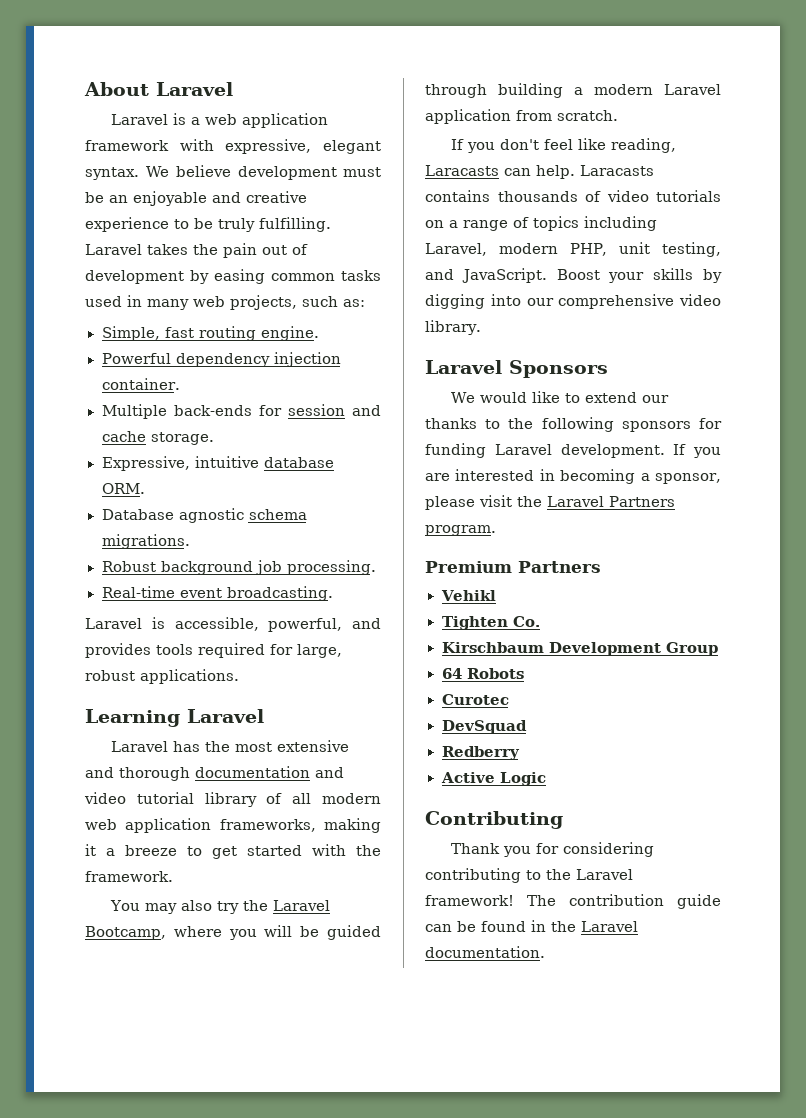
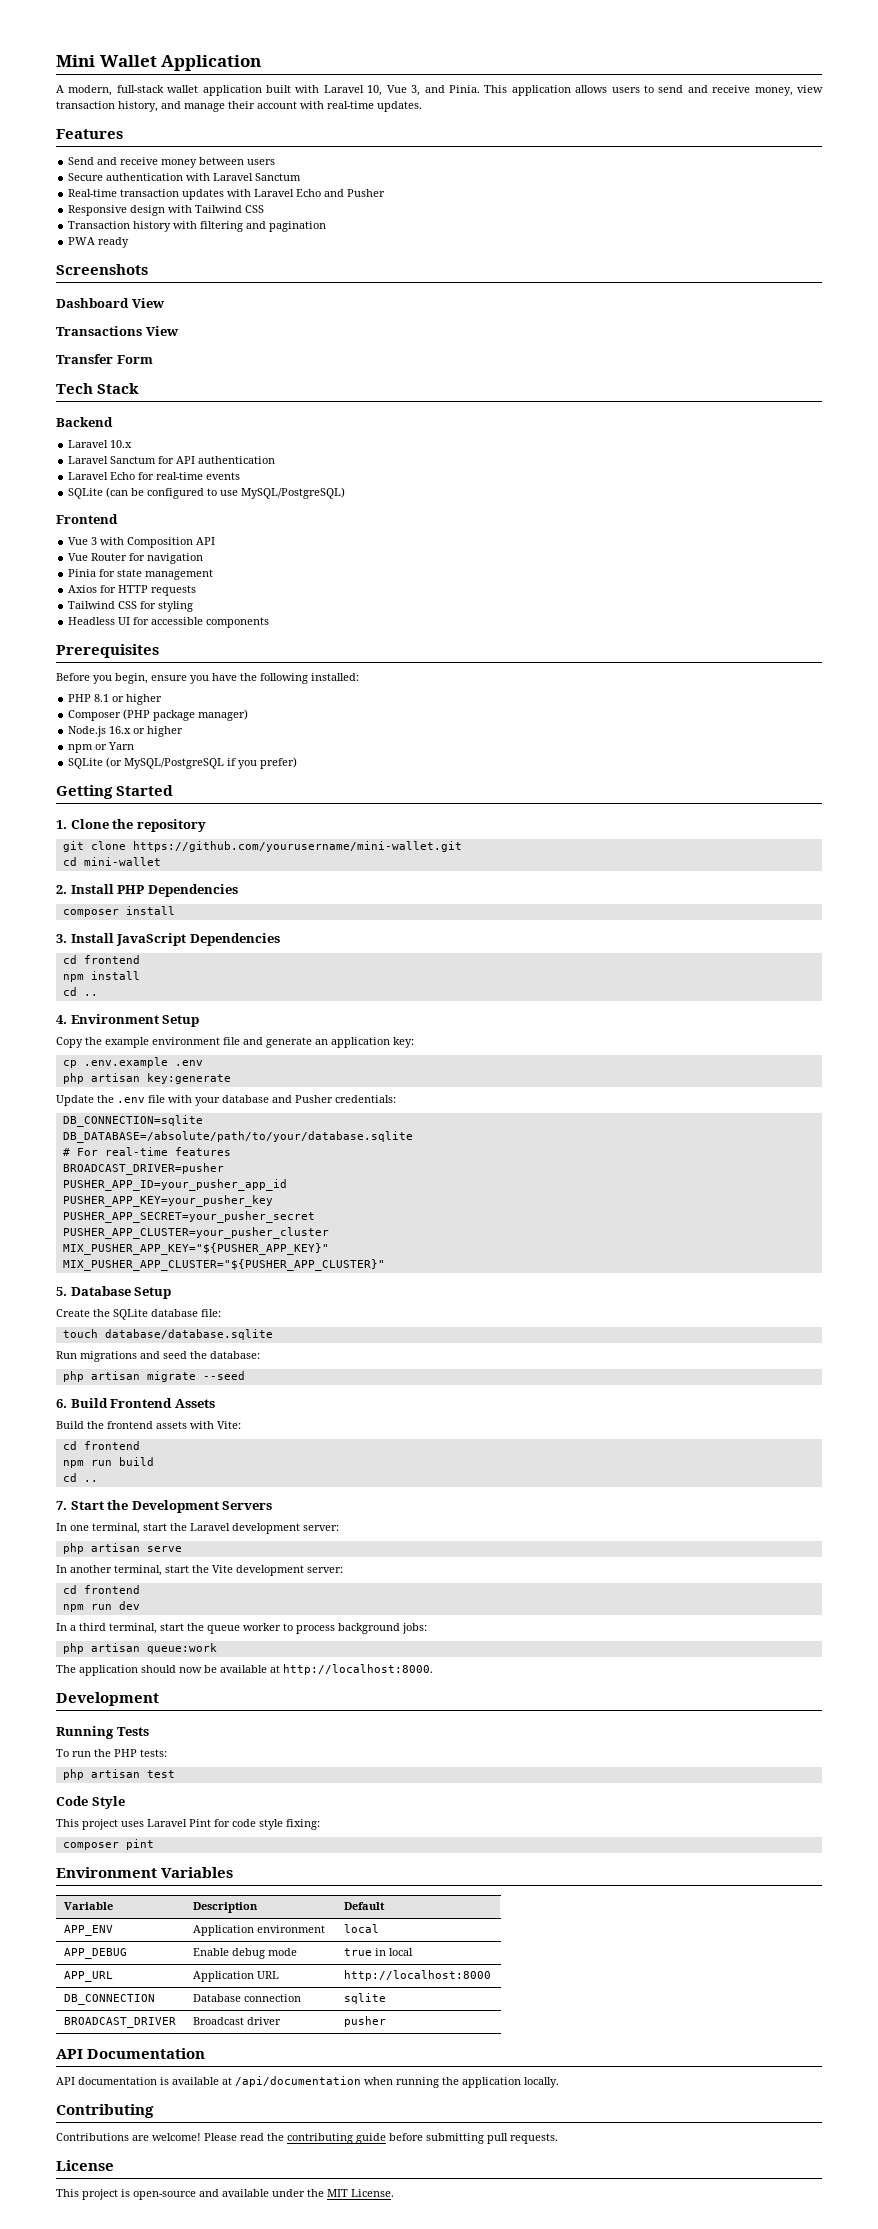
[84,82,233,96] [110,113,328,128] [85,139,381,154] [85,165,381,180] [85,191,307,206] [85,217,331,232] [85,243,308,258] [85,269,381,284] [85,295,365,310] [101,326,319,341] [101,352,341,367] [101,378,180,390] [101,404,381,419] [101,431,214,445] [101,456,334,471] [101,483,145,494] [101,508,307,523] [101,534,190,549] [101,560,376,575] [101,586,333,601] [85,617,381,632] [85,643,342,658] [85,669,239,684] [85,709,264,727] [110,740,349,752] [85,766,344,781] [84,792,381,807] [85,818,381,833] [85,844,381,859] [85,871,173,882] [109,900,330,914] [85,925,382,940] [425,83,721,98] [425,109,618,124] [450,138,676,153] [425,165,654,179] [425,190,721,202] [425,216,657,231] [425,242,721,257] [425,268,722,283] [425,294,721,309] [425,320,481,335] [425,360,608,378] [450,391,669,403] [425,417,722,432] [425,443,721,458] [425,469,722,484] [425,495,675,510] [425,525,496,536] [425,561,601,573] [440,590,497,601] [441,616,540,630] [441,642,718,656] [441,668,524,679] [441,694,509,705] [441,720,527,734] [441,746,520,760] [440,772,546,786] [425,811,563,829] [450,842,654,857] [425,868,633,883] [425,894,721,909] [425,920,638,932] [425,946,545,958] About Laravel // Laravel is a web application framework with expressive, elegant syntax. We believe development must be an enjoyable and creative experience to be truly fulfilling. Laravel takes the pain out of development by easing common tasks used in many web projects, such as: // Simple, fast routing engine. // Powerful dependency injection container. // Multiple back-ends for session and cache storage. // Expressive, intuitive database ORM. // Database agnostic schema migrations. // Robust background job processing. // Real-time event broadcasting. // Laravel is accessible, powerful, and provides tools required for large, robust applications. // Learning Laravel // Laravel has the most extensive and thorough documentation and video tutorial library of all modern web application frameworks, making it a breeze to get started with the framework. // You may also try the Laravel Bootcamp, where you will be guided through building a modern Laravel application from scratch. // If you don't feel like reading, Laracasts can help. Laracasts contains thousands of video tutorials on a range of topics including Laravel, modern PHP, unit testing, and JavaScript. Boost your skills by digging into our comprehensive video library. // Laravel Sponsors // We would like to extend our thanks to the following sponsors for funding Laravel development. If you are interested in becoming a sponsor, please visit the Laravel Partners program. // Premium Partners // Vehikl // Tighten Co. // Kirschbaum Development Group // 64 Robots // Curotec // DevSquad // Redberry // Active Logic // Contributing // Thank you for considering contributing to the Laravel framework! The contribution guide can be found in the Laravel documentation. -> [56,55,262,71] [56,85,823,96] [56,101,422,112] [56,129,123,139] [68,157,276,168] [68,173,302,181] [68,189,386,200] [68,205,265,216] [68,221,327,232] [68,237,130,248] [56,264,148,275] [56,298,165,308] [56,326,179,336] [56,354,153,364] [56,383,140,394] [56,417,113,427] [68,440,133,448] [68,456,276,464] [68,472,241,480] [68,487,346,499] [56,514,118,524] [68,537,216,548] [68,553,204,564] [68,569,214,580] [68,585,197,596] [68,601,194,612] [68,617,270,628] [56,644,159,658] [56,673,359,684] [68,694,163,705] [68,709,249,721] [68,726,184,737] [68,742,135,753] [68,757,298,769] [56,785,174,799] [56,819,206,832] [62,841,462,852] [62,857,161,866] [56,884,238,897] [62,906,175,917] [56,933,280,946] [62,955,140,964] [62,971,140,982] [62,987,98,996] [56,1014,200,1027] [56,1037,414,1048] [62,1057,203,1068] [62,1073,231,1084] [56,1095,396,1106] [62,1115,203,1127] [62,1131,413,1143] [62,1147,231,1156] [62,1163,224,1175] [62,1179,287,1191] [62,1195,273,1207] [62,1211,315,1223] [62,1227,329,1239] [62,1243,329,1255] [62,1259,385,1271] [56,1286,172,1299] [56,1309,221,1320] [62,1329,273,1340] [56,1351,260,1362] [62,1371,245,1382] [56,1398,215,1408] [56,1421,241,1429] [62,1441,140,1450] [62,1457,154,1468] [62,1473,98,1482] [56,1500,273,1513] [56,1523,339,1534] [62,1543,182,1554] [56,1565,343,1576] [62,1585,140,1594] [62,1601,140,1612] [56,1623,427,1634] [62,1643,217,1654] [56,1664,433,1676] [56,1692,159,1706] [56,1726,149,1739] [56,1749,167,1757] [62,1769,175,1780] [56,1796,125,1809] [56,1819,320,1830] [62,1839,154,1850] [56,1867,234,1878] [64,1902,114,1910] [193,1902,259,1913] [344,1902,386,1910] [64,1925,114,1936] [193,1925,326,1936] [344,1924,380,1933] [64,1948,128,1959] [193,1948,298,1959] [344,1948,414,1956] [64,1971,114,1982] [193,1971,280,1982] [344,1970,492,1981] [64,1994,156,2005] [193,1994,302,2002] [344,1993,387,2004] [64,2017,177,2028] [193,2017,282,2025] [344,2016,387,2027] [56,2048,206,2059] [56,2076,559,2088] [56,2104,154,2118] [56,2133,558,2144] [56,2160,114,2171] [56,2189,394,2200] Mini Wallet Application // A modern, full-stack wallet application built with Laravel 10, Vue 3, and Pinia. This application allows users to send and receive money, view transaction history, and manage their account with real-time updates. // Features // Send and receive money between users // Secure authentication with Laravel Sanctum // Real-time transaction updates with Laravel Echo and Pusher // Responsive design with Tailwind CSS // Transaction history with filtering and pagination // PWA ready // Screenshots // Dashboard View // Transactions View // Transfer Form // Tech Stack // Backend // Laravel 10.x // Laravel Sanctum for API authentication // Laravel Echo for real-time events // SQLite (can be configured to use MySQL/PostgreSQL) // Frontend // Vue 3 with Composition API // Vue Router for navigation // Pinia for state management // Axios for HTTP requests // Tailwind CSS for styling // Headless UI for accessible components // Prerequisites // Before you begin, ensure you have the following installed: // PHP 8.1 or higher // Composer (PHP package manager) // Node.js 16.x or higher // npm or Yarn // SQLite (or MySQL/PostgreSQL if you prefer) // Getting Started // 1. Clone the repository // git clone https://github.com/yourusername/mini-wallet.git // cd mini-wallet // 2. Install PHP Dependencies // composer install // 3. Install JavaScript Dependencies // cd frontend // npm install // cd .. // 4. Environment Setup // Copy the example environment file and generate an application key: // cp .env.example .env // php artisan key:generate // Update the .env file with your database and Pusher credentials: // DB_CONNECTION=sqlite // DB_DATABASE=/absolute/path/to/your/database.sqlite // # For real-time features // BROADCAST_DRIVER=pusher // PUSHER_APP_ID=your_pusher_app_id // PUSHER_APP_KEY=your_pusher_key // PUSHER_APP_SECRET=your_pusher_secret // PUSHER_APP_CLUSTER=your_pusher_cluster // MIX_PUSHER_APP_KEY="${PUSHER_APP_KEY}" // MIX_PUSHER_APP_CLUSTER="${PUSHER_APP_CLUSTER}" // 5. Database Setup // Create the SQLite database file: // touch database/database.sqlite // Run migrations and seed the database: // php artisan migrate --seed // 6. Build Frontend Assets // Build the frontend assets with Vite: // cd frontend // npm run build // cd .. // 7. Start the Development Servers // In one terminal, start the Laravel development server: // php artisan serve // In another terminal, start the Vite development server: // cd frontend // npm run dev // In a third terminal, start the queue worker to process background jobs: // php artisan queue:work // The application should now be available at http://localhost:8000. // Development // Running Tests // To run the PHP tests: // php artisan test // Code Style // This project uses Laravel Pint for code style fixing: // composer pint // Environment Variables // Variable | Description | Default // APP_ENV | Application environment | local // APP_DEBUG | Enable debug mode | true in local // APP_URL | Application URL | http://localhost:8000 // DB_CONNECTION | Database connection | sqlite // BROADCAST_DRIVER | Broadcast driver | pusher // API Documentation // API documentation is available at /api/documentation when running the application locally. // Contributing // Contributions are welcome! Please read the contributing guide before submitting pull requests. // License // This project is open-source and available under the MIT License.

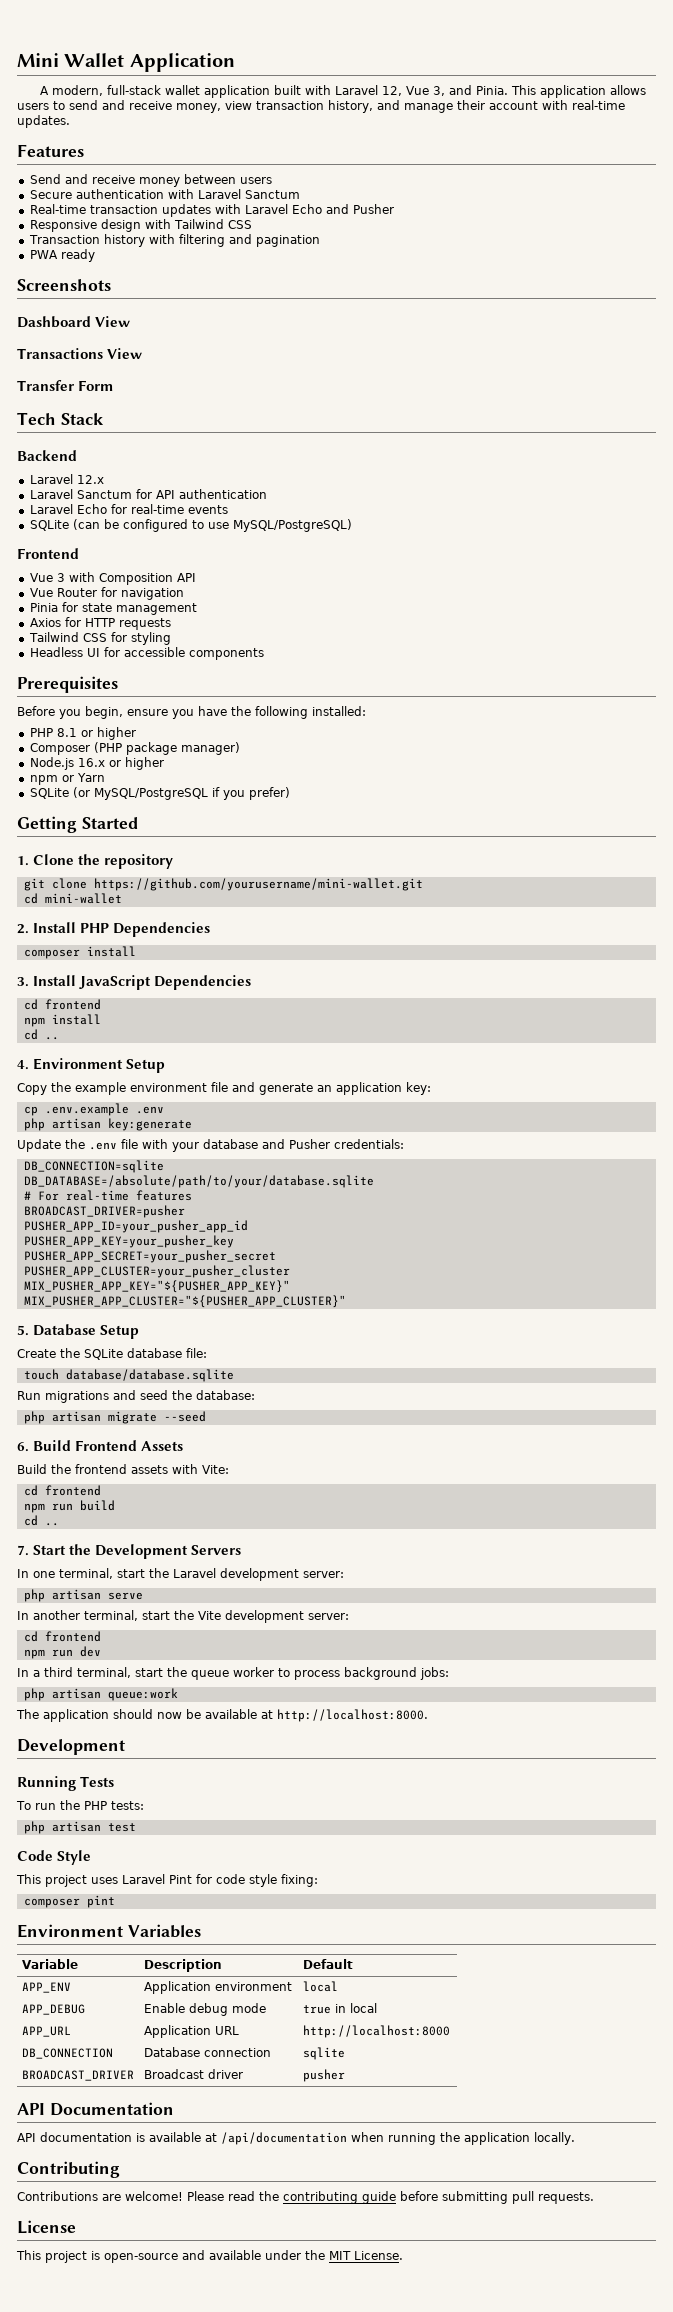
[367,85,383,96] 10, -> [382,86,403,96] 12,
[110,440,133,448] 10.x -> [76,475,104,484] 12.x

